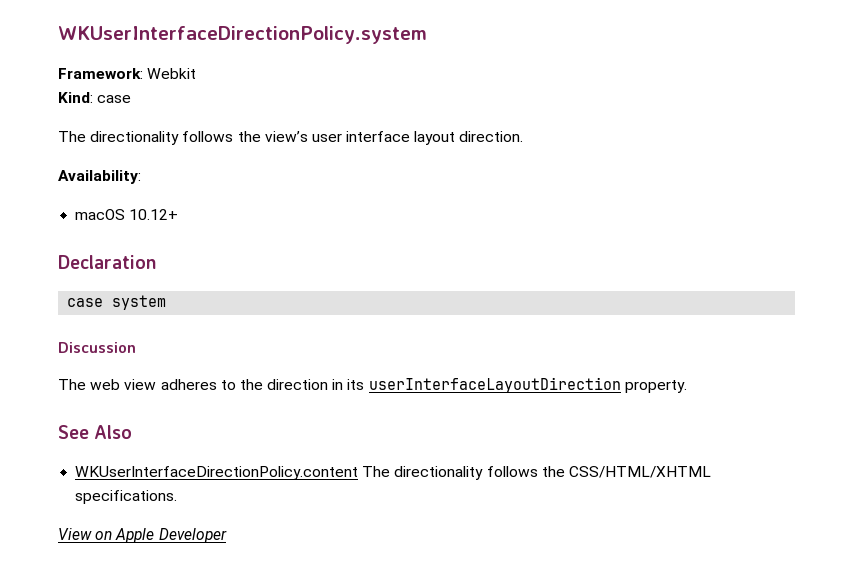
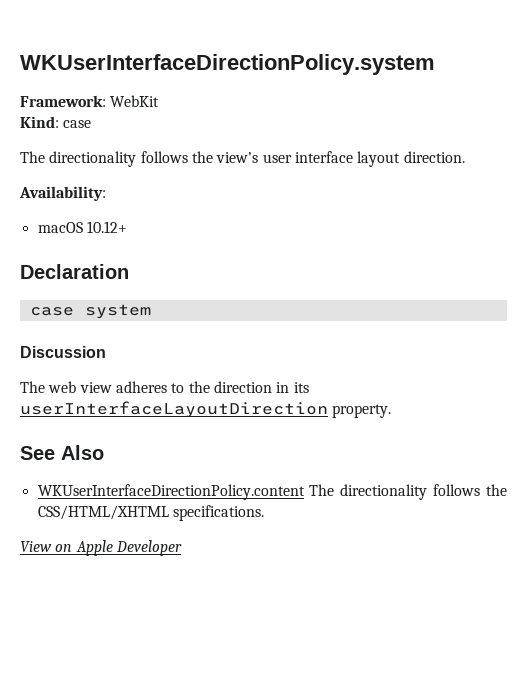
[147,68,197,79] Webkit -> [110,95,160,107] WebKit

